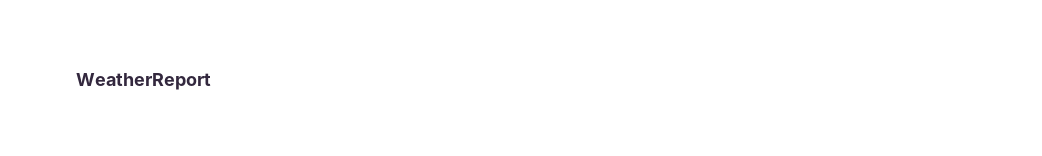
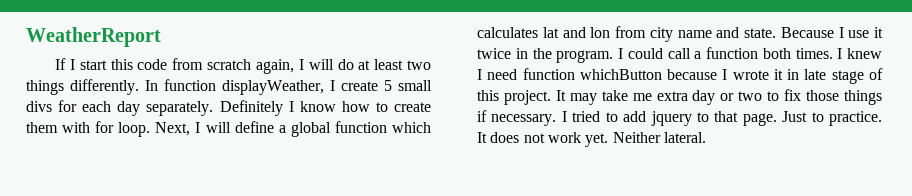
(211, 81) none -> [55,58,432,74] [26,79,432,95] [26,100,432,116] [26,121,431,137] [477,26,883,42] [477,47,882,63] [477,68,883,84] [477,89,882,105] [477,110,882,126] [477,132,706,147] // If I start this code from scratch again, I will do at least two things differently. In function displayWeather, I create 5 small divs for each day separately. Definitely I know how to create them with for loop. Next, I will define a global function which calculates lat and lon from city name and state. Because I use it twice in the program. I could call a function both times. I knew I need function whichButton because I wrote it in late stage of this project. It may take me extra day or two to fix those things if necessary. I tried to add jquery to that page. Just to practice. It does not work yet. Neither lateral.

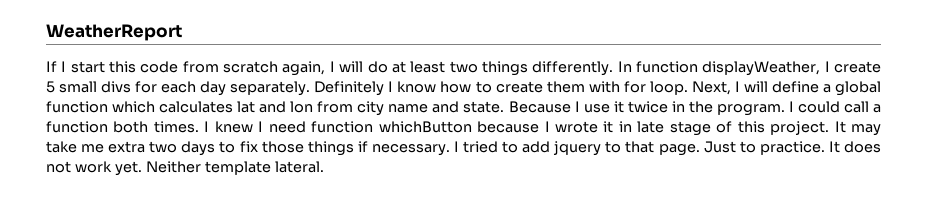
[692,90,763,105] day or two -> [149,141,216,156] two days
(661, 137) none -> [204,161,271,175] template

